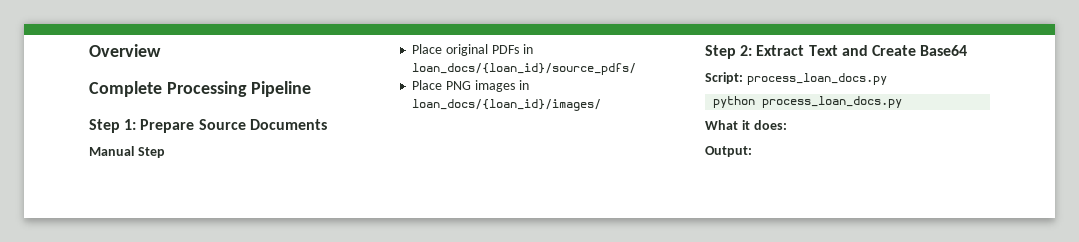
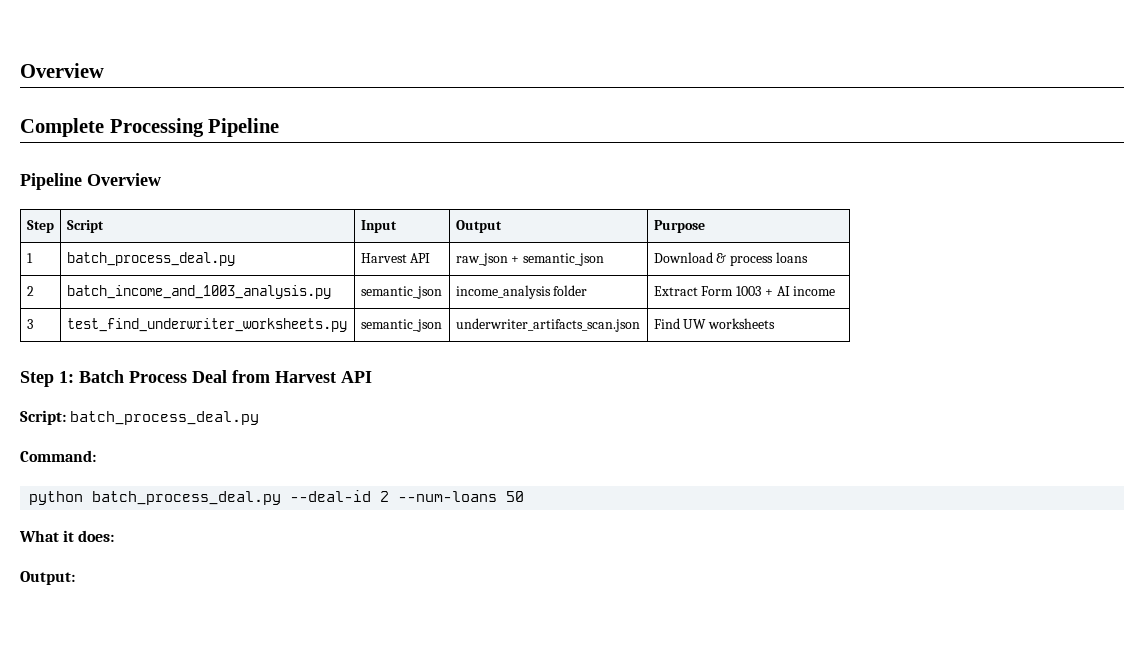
[89,119,327,133] [89,146,165,158] [412,44,533,56] [412,63,637,75] [412,80,529,92] [412,99,602,111] [705,45,968,59] Step 1: Prepare Source Documents // Manual Step // Place original PDFs in loan_docs/{loan_id}/source_pdfs/ // Place PNG images in loan_docs/{loan_id}/images/ // Step 2: Extract Text and Create Base64 -> [20,173,161,190] [26,220,54,233] [66,220,104,233] [360,220,397,233] [455,220,502,233] [653,220,705,233] [26,253,33,263] [66,252,235,266] [360,253,431,263] [455,253,605,266] [653,252,808,266] [26,286,34,296] [66,285,331,299] [360,286,442,299] [455,285,588,299] [653,286,836,296] [26,319,33,329] [66,318,347,332] [360,319,442,332] [455,318,640,332] [653,318,776,329] [20,370,372,387] Pipeline Overview // Step | Script | Input | Output | Purpose // 1 | batch_process_deal.py | Harvest API | raw_json + semantic_json | Download & process loans // 2 | batch_income_and_1003_analysis.py | semantic_json | income_analysis folder | Extract Form 1003 + AI income // 3 | test_find_underwriter_worksheets.py | semantic_json | underwriter_artifacts_scan.json | Find UW worksheets // Step 1: Batch Process Deal from Harvest API
[746,73,887,85] process_loan_docs.py -> [70,411,260,425] [20,450,96,462] batch_process_deal.py // Command:
[762,96,903,108] process_loan_docs.py -> [92,490,525,505] batch_process_deal.py --deal-id 2 --num-loans 50

